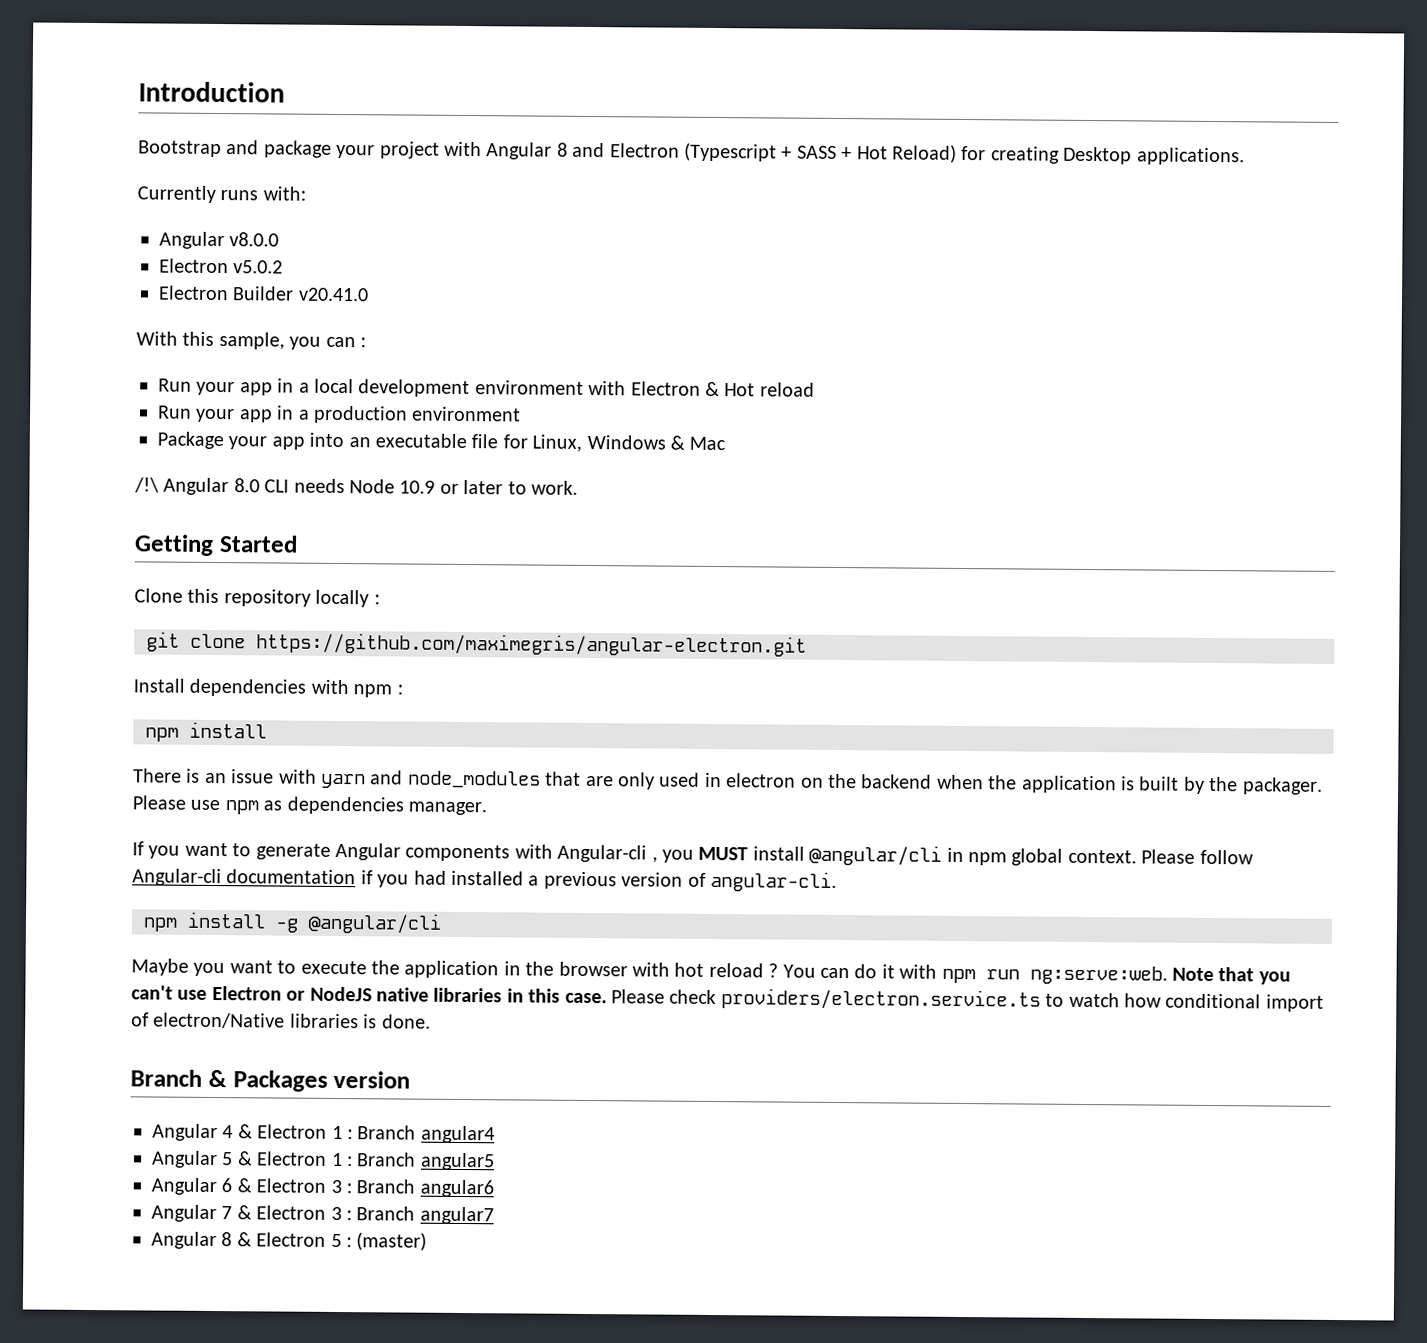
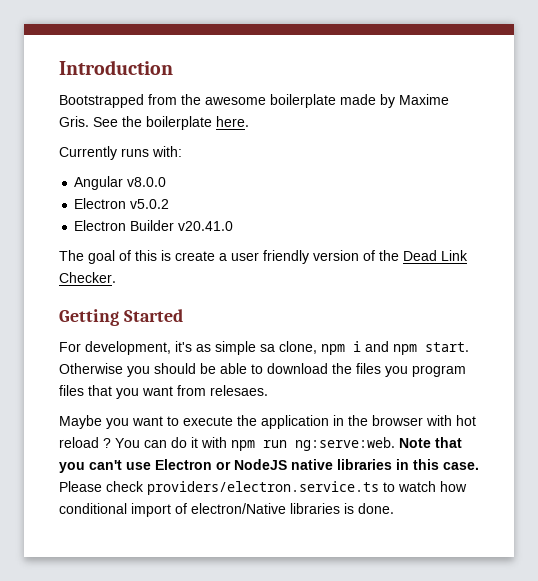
[138,140,1245,166] Bootstrap and package your project with Angular 8 and Electron (Typescript + SASS + Hot Reload) for creating Desktop applications. -> [59,94,449,108] [59,116,249,130] Bootstrapped from the awesome boilerplate made by Maxime Gris. See the boilerplate here.
[136,331,366,350] [158,378,815,398] [158,405,522,424] [157,431,727,452] [134,477,578,496] [134,534,298,556] [134,588,380,608] [146,631,807,657] [133,678,403,698] [145,721,267,742] [133,768,1323,795] [132,795,487,816] [132,841,1254,866] [132,868,837,892] [143,911,442,934] With this sample, you can : // Run your app in a local development environment with Electron & Hot reload // Run your app in a production environment // Package your app into an executable file for Linux, Windows & Mac // /!\ Angular 8.0 CLI needs Node 10.9 or later to work. // Getting Started // Clone this repository locally : // git clone https://github.com/maximegris/angular-electron.git // Install dependencies with npm : // npm install // There is an issue with yarn and node_modules that are only used in electron on the backend when the application is built by the packager. Please use npm as dependencies manager. // If you want to generate Angular components with Angular-cli , you MUST install @angular/cli in npm global context. Please follow Angular-cli documentation if you had installed a previous version of angular-cli. // npm install -g @angular/cli -> [59,250,468,264] [59,272,116,283] [59,309,183,326] [59,341,469,355] [59,363,466,377] [59,385,268,399] The goal of this is create a user friendly version of the Dead Link Checker. // Getting Started // For development, it's as simple sa clone, npm i and npm start. Otherwise you should be able to download the files you program files that you want from relesaes.
[130,1069,411,1092] [152,1123,495,1144] [151,1150,495,1171] [151,1177,494,1198] [151,1204,494,1225] [151,1231,428,1251] // Branch & Packages version // Angular 4 & Electron 1 : Branch angular4 // Angular 5 & Electron 1 : Branch angular5 // Angular 6 & Electron 3 : Branch angular6 // Angular 7 & Electron 3 : Branch angular7 // Angular 8 & Electron 5 : (master) -> (394, 508) none

